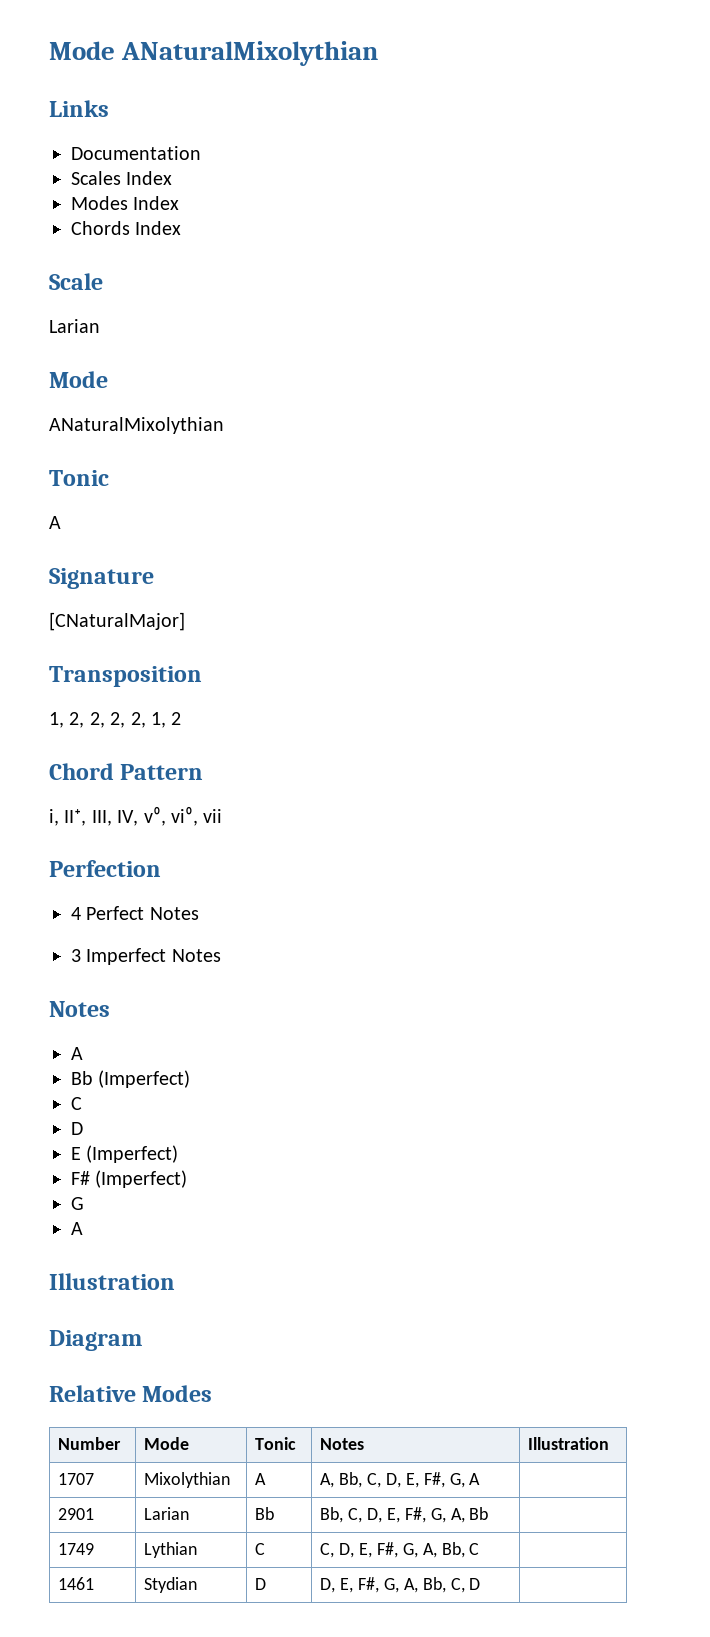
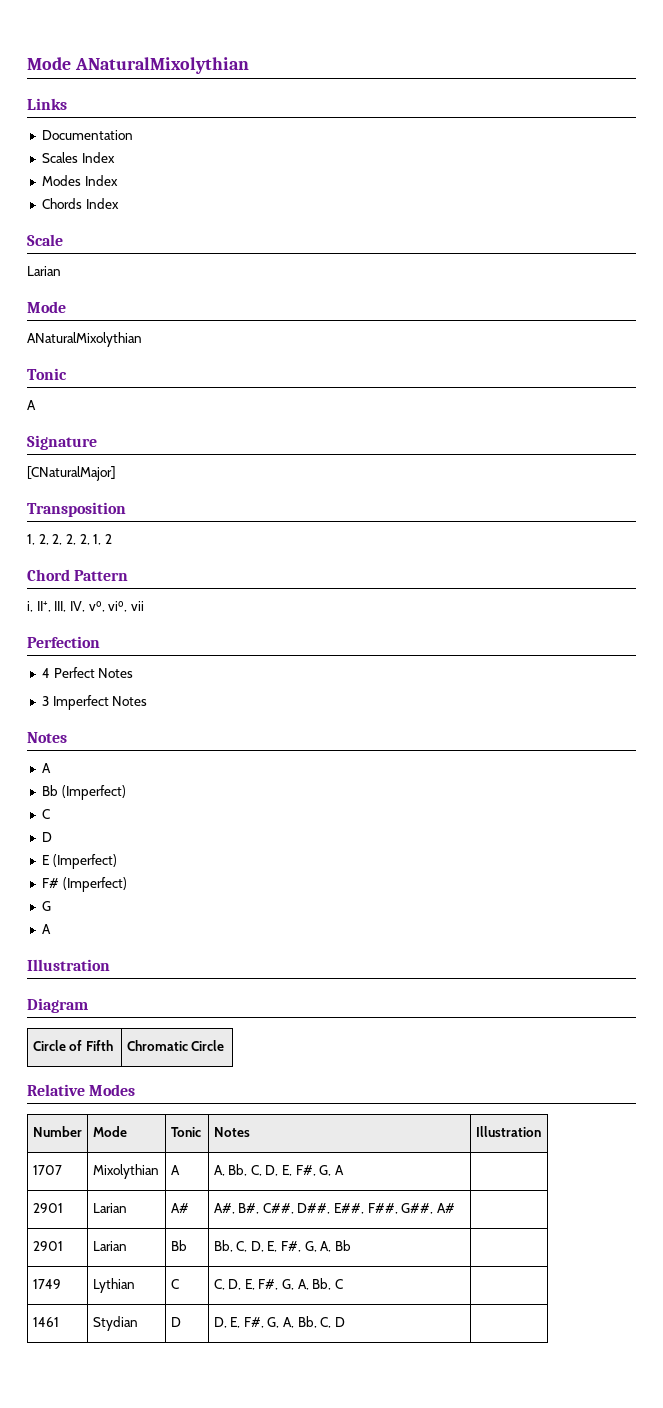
(142, 1340) none -> [32,1040,113,1051] [126,1040,225,1051] // Circle of Fifth | Chromatic Circle
(481, 1479) none -> [32,1203,63,1213] [92,1203,127,1213] [170,1203,189,1213] [213,1203,456,1214] // 2901 | Larian | A# | A#, B#, C##, D##, E##, F##, G##, A# |

